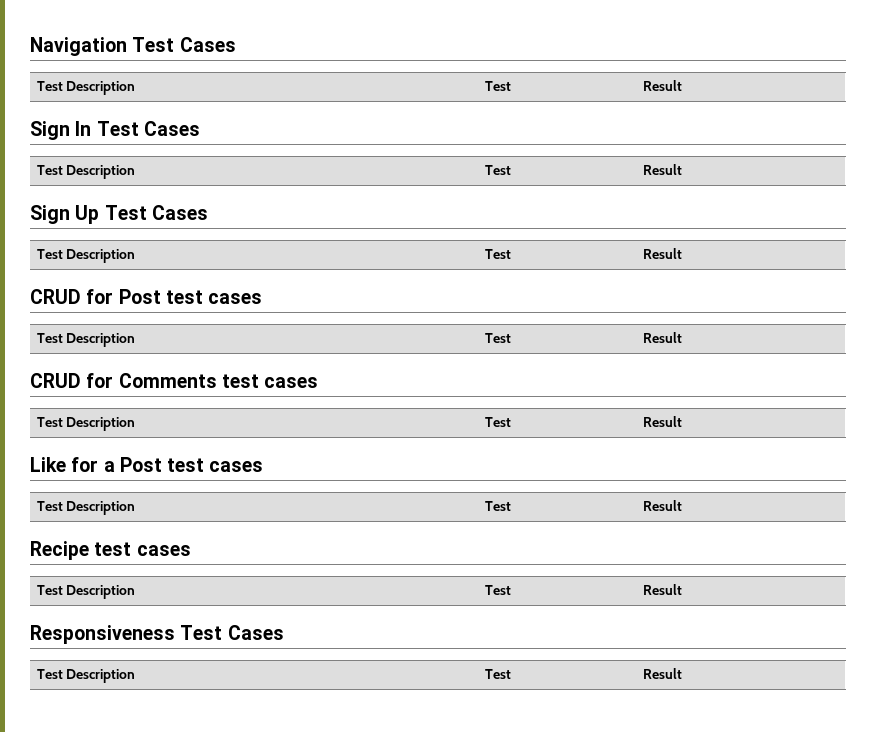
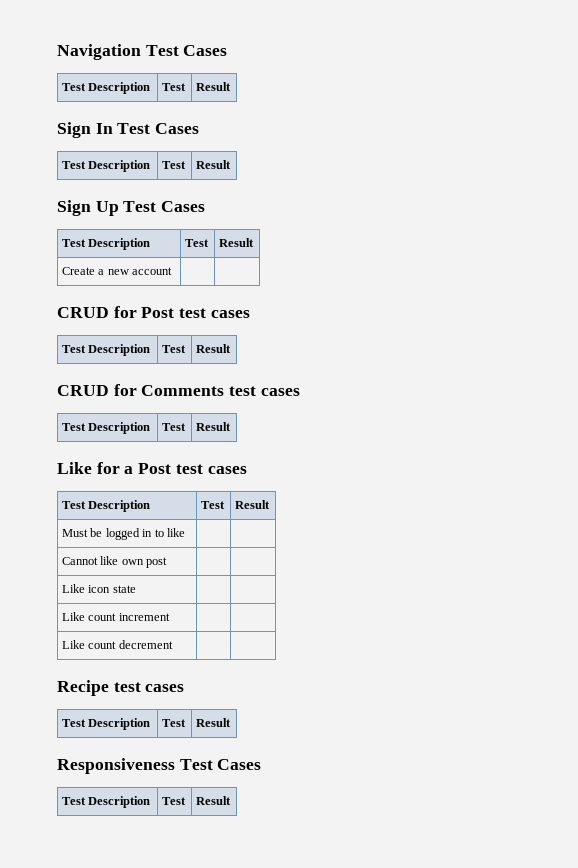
(682, 253) none -> [62,267,173,275] // Create a new account | |
(682, 505) none -> [62,528,185,540] [62,556,168,568] [62,584,136,593] [62,612,170,621] [62,640,173,649] // Must be logged in to like | | // Cannot like own post | | // Like icon state | | // Like count increment | | // Like count decrement | |

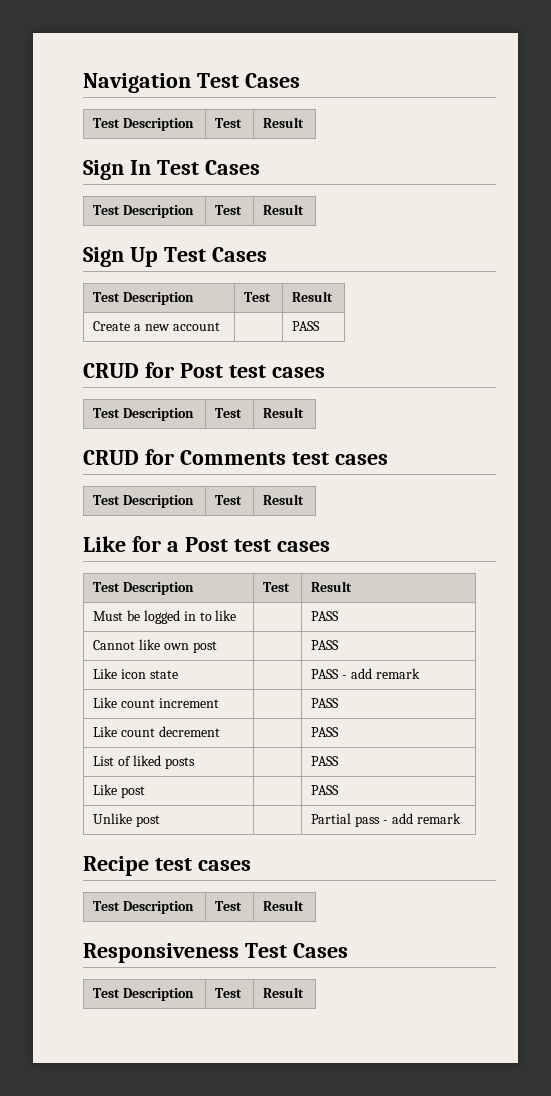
(173, 271) none -> [292,321,321,331] PASS
(185, 532) none -> [311,611,340,621] PASS
(168, 562) none -> [311,640,340,650] PASS
(136, 589) none -> [311,668,420,679] PASS - add remark
(170, 617) none -> [311,698,340,708] PASS
(173, 644) none -> [311,727,340,737] [93,755,195,769] [311,756,340,766] [93,784,146,798] [311,785,340,795] [93,813,161,827] [311,813,461,827] PASS // List of liked posts | | PASS // Like post | | PASS // Unlike post | | Partial pass - add remark

